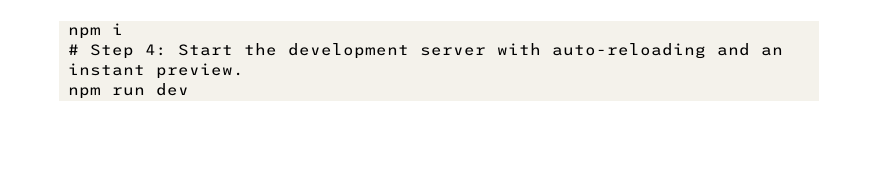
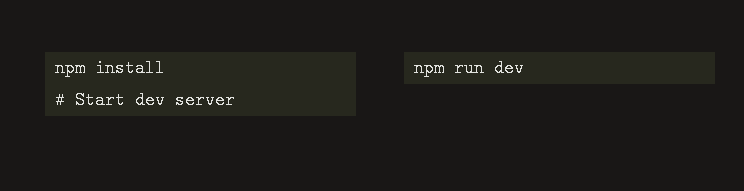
[67,23,123,39] npm i -> [54,59,165,77] npm install
[89,43,783,59] [67,63,244,79] Step 4: Start the development server with auto-reloading and an instant preview. -> [74,91,235,109] Start dev server

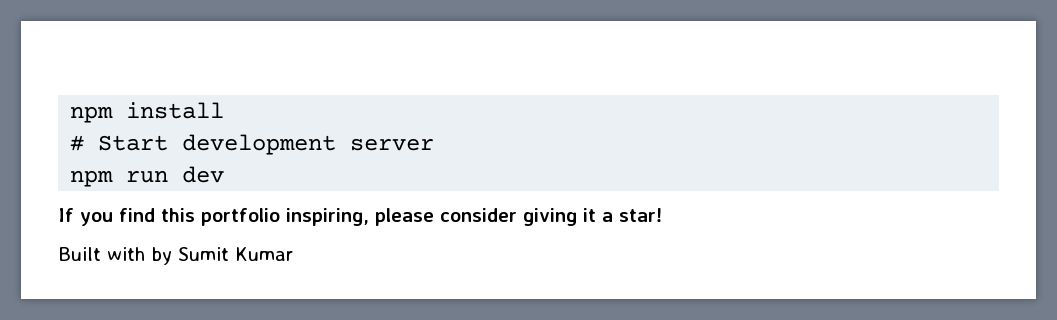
[134,91,165,109] dev -> [182,134,337,155] development
(524, 68) none -> [58,208,662,226] [58,247,293,265] // If you find this portfolio inspiring, please consider giving it a star! // Built with by Sumit Kumar

